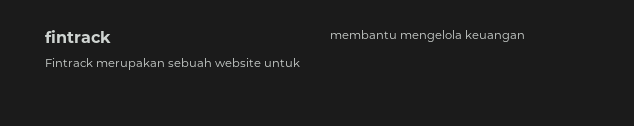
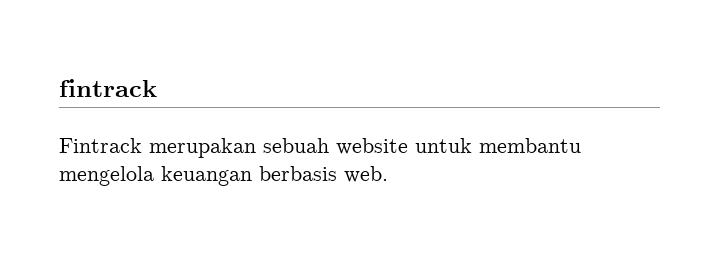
(526, 36) none -> [259,166,388,183] berbasis web.

